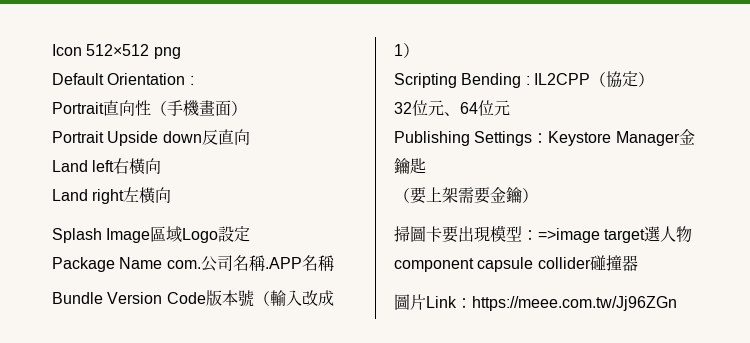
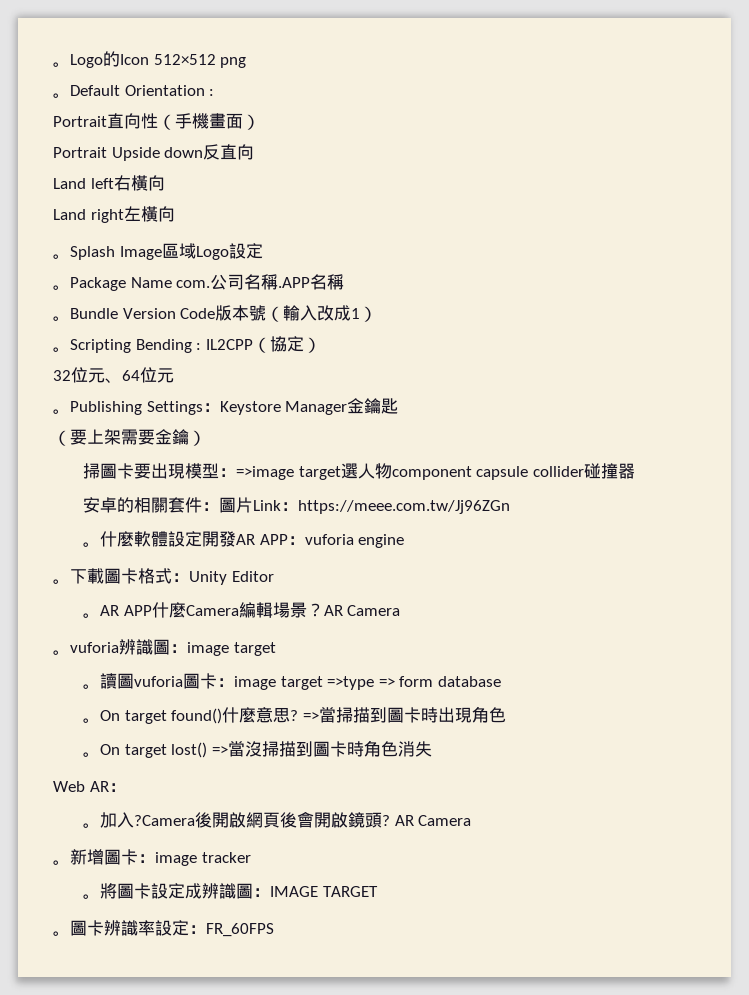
(52, 50) none -> [53,51,120,68] 。Logo的
(181, 53) none -> [53,93,70,98] 。
(172, 195) none -> [53,254,70,259] 。
(251, 234) none -> [53,285,70,290] 。
(335, 263) none -> [53,316,70,321] 。
(419, 50) none -> [53,347,70,352] 。
(510, 108) none -> [53,409,70,414] 。
(638, 263) none -> [82,497,219,513] 安卓的相關套件：
(677, 303) none -> [82,531,405,548] [53,568,274,585] [82,602,401,618] [53,639,276,656] [82,673,501,690] [82,706,506,724] [82,740,432,758] [53,781,126,792] [82,811,472,828] [53,849,251,866] [82,883,378,899] [53,920,274,937] // 。什麼軟體設定開發AR APP：vuforia engine // 。下載圖卡格式：Unity Editor // 。AR APP什麼Camera編輯場景？AR Camera // 。vuforia辨識圖：image target // 。讀圖vuforia圖卡：image target =>type => form database // 。On target found()什麼意思? =>當掃描到圖卡時出現角色 // 。On target lost() =>當沒掃描到圖卡時角色消失 // Web AR： // 。加入?Camera後開啟網頁後會開啟鏡頭? AR Camera // 。新增圖卡：image tracker // 。將圖卡設定成辨識圖：IMAGE TARGET // 。圖卡辨識率設定：FR_60FPS

